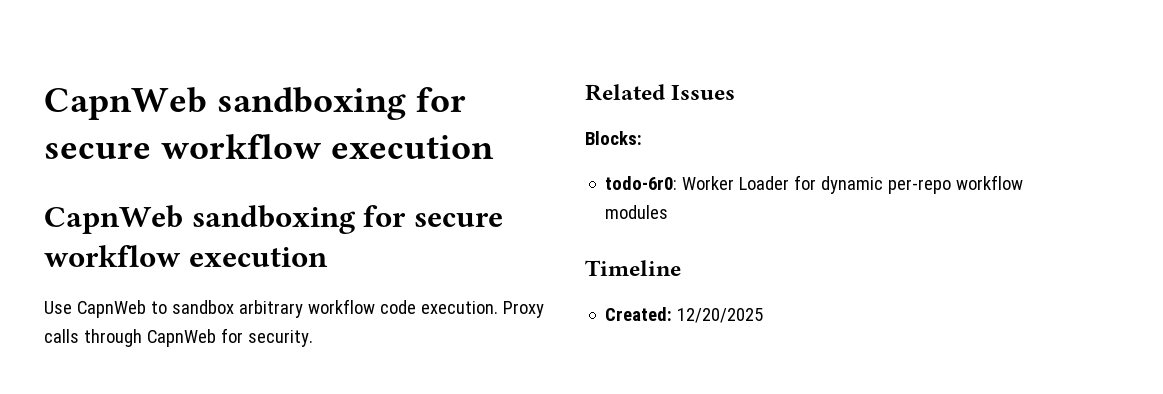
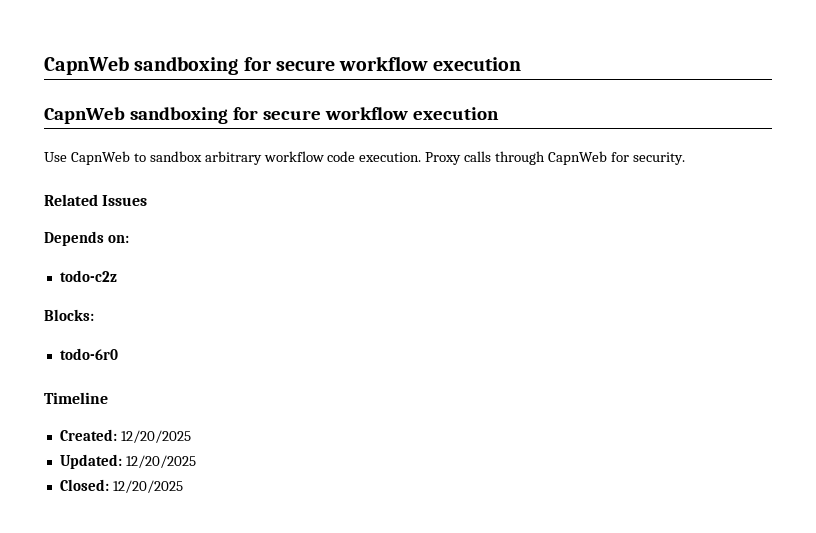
[585,131,642,145] [605,175,1024,194] [605,205,669,219] Blocks: // todo-6r0: Worker Loader for dynamic per-repo workflow modules -> [44,231,129,246] [59,270,117,282] [44,309,94,321] [59,348,118,360] Depends on: // todo-c2z // Blocks: // todo-6r0
(764, 315) none -> [59,454,196,469] [59,479,183,493] // Updated: 12/20/2025 // Closed: 12/20/2025

